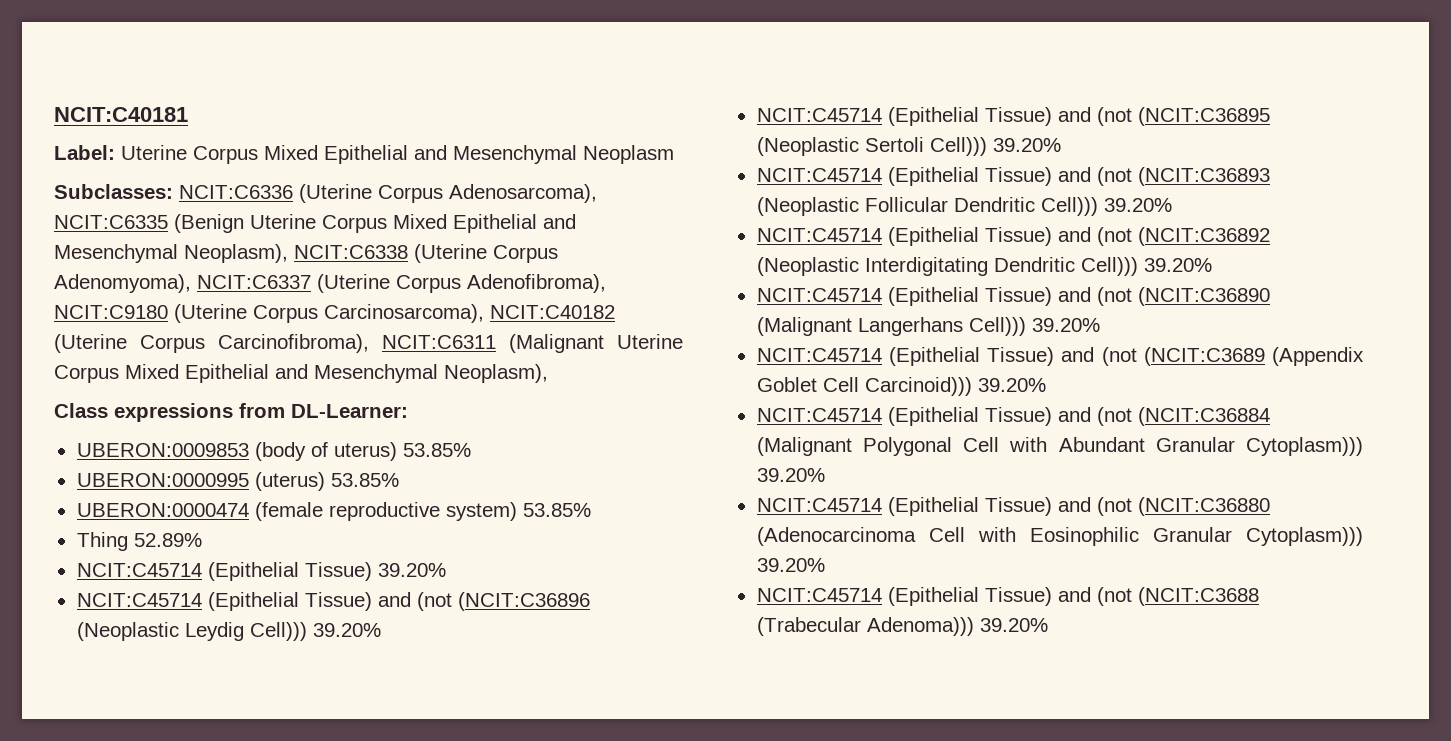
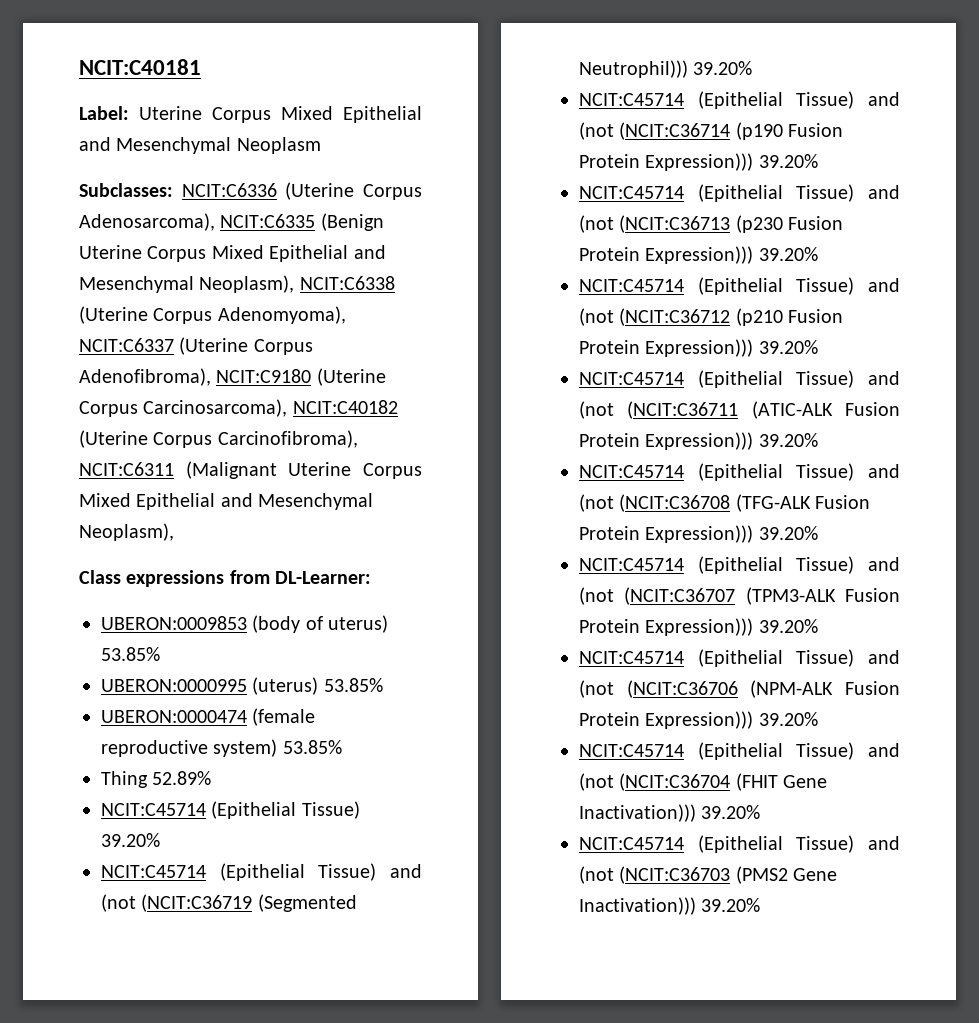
[457,592,590,611] [76,622,381,641] [756,107,1270,126] [756,137,1061,156] [756,167,1270,186] [756,197,1172,216] [756,227,1270,246] [756,257,1212,276] [756,287,1270,306] [756,317,1100,336] [756,347,1364,366] [756,377,1046,396] [756,407,1270,426] [756,437,1363,456] [756,468,825,482] [756,497,1270,516] [756,527,1363,546] [756,558,825,572] [756,587,1259,606] [756,617,974,636] (NCIT:C36896 (Neoplastic Leydig Cell))) 39.20% // NCIT:C45714 (Epithelial Tissue) and (not (NCIT:C36895 (Neoplastic Sertoli Cell))) 39.20% // NCIT:C45714 (Epithelial Tissue) and (not (NCIT:C36893 (Neoplastic Follicular Dendritic Cell))) 39.20% // NCIT:C45714 (Epithelial Tissue) and (not (NCIT:C36892 (Neoplastic Interdigitating Dendritic Cell))) 39.20% // NCIT:C45714 (Epithelial Tissue) and (not (NCIT:C36890 (Malignant Langerhans Cell))) 39.20% // NCIT:C45714 (Epithelial Tissue) and (not (NCIT:C3689 (Appendix Goblet Cell Carcinoid))) 39.20% // NCIT:C45714 (Epithelial Tissue) and (not (NCIT:C36884 (Malignant Polygonal Cell with Abundant Granular Cytoplasm))) 39.20% // NCIT:C45714 (Epithelial Tissue) and (not (NCIT:C36880 (Adenocarcinoma Cell with Eosinophilic Granular Cytoplasm))) 39.20% // NCIT:C45714 (Epithelial Tissue) and (not (NCIT:C3688 (Trabecular Adenoma))) -> [141,894,357,912] [579,60,753,78] [579,91,900,109] [579,122,844,140] [579,153,818,171] [579,184,900,202] [579,215,844,233] [579,246,818,264] [579,277,900,295] [579,308,844,326] [579,339,818,357] [579,370,900,388] [579,401,900,419] [579,432,818,450] [579,463,900,481] [579,494,871,512] [579,525,818,543] [579,556,900,574] [579,587,900,605] [579,618,818,636] [579,649,900,667] [579,680,900,698] [579,711,818,729] [579,742,900,760] [579,773,828,791] [579,804,761,822] [579,835,900,853] [579,866,838,884] [579,897,696,915] (NCIT:C36719 (Segmented Neutrophil))) 39.20% // NCIT:C45714 (Epithelial Tissue) and (not (NCIT:C36714 (p190 Fusion Protein Expression))) 39.20% // NCIT:C45714 (Epithelial Tissue) and (not (NCIT:C36713 (p230 Fusion Protein Expression))) 39.20% // NCIT:C45714 (Epithelial Tissue) and (not (NCIT:C36712 (p210 Fusion Protein Expression))) 39.20% // NCIT:C45714 (Epithelial Tissue) and (not (NCIT:C36711 (ATIC-ALK Fusion Protein Expression))) 39.20% // NCIT:C45714 (Epithelial Tissue) and (not (NCIT:C36708 (TFG-ALK Fusion Protein Expression))) 39.20% // NCIT:C45714 (Epithelial Tissue) and (not (NCIT:C36707 (TPM3-ALK Fusion Protein Expression))) 39.20% // NCIT:C45714 (Epithelial Tissue) and (not (NCIT:C36706 (NPM-ALK Fusion Protein Expression))) 39.20% // NCIT:C45714 (Epithelial Tissue) and (not (NCIT:C36704 (FHIT Gene Inactivation))) 39.20% // NCIT:C45714 (Epithelial Tissue) and (not (NCIT:C36703 (PMS2 Gene Inactivation)))

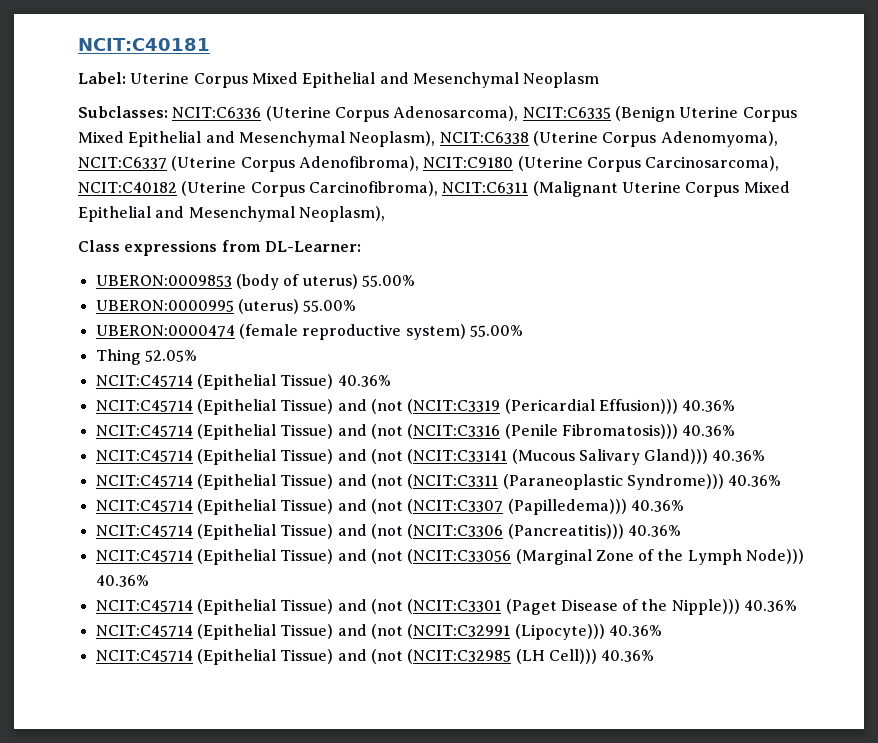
[101,647,160,661] 53.85% -> [361,275,415,287] 55.00%
[323,678,383,692] 53.85% -> [303,300,357,312] 55.00%
[282,740,342,754] 53.85% -> [469,325,523,337] 55.00%
[152,771,212,785] [101,801,360,819] [101,833,160,847] [101,863,423,881] [101,894,357,912] [579,60,753,78] [579,91,900,109] [579,122,844,140] [579,153,818,171] [579,184,900,202] [579,215,844,233] [579,246,818,264] [579,277,900,295] [579,308,844,326] [579,339,818,357] [579,370,900,388] [579,401,900,419] [579,432,818,450] [579,463,900,481] [579,494,871,512] [579,525,818,543] [579,556,900,574] [579,587,900,605] [579,618,818,636] [579,649,900,667] [579,680,900,698] [579,711,818,729] [579,742,900,760] [579,773,828,791] [579,804,761,822] [579,835,900,853] [579,866,838,884] [579,897,761,915] 52.89% // NCIT:C45714 (Epithelial Tissue) 39.20% // NCIT:C45714 (Epithelial Tissue) and (not (NCIT:C36719 (Segmented Neutrophil))) 39.20% // NCIT:C45714 (Epithelial Tissue) and (not (NCIT:C36714 (p190 Fusion Protein Expression))) 39.20% // NCIT:C45714 (Epithelial Tissue) and (not (NCIT:C36713 (p230 Fusion Protein Expression))) 39.20% // NCIT:C45714 (Epithelial Tissue) and (not (NCIT:C36712 (p210 Fusion Protein Expression))) 39.20% // NCIT:C45714 (Epithelial Tissue) and (not (NCIT:C36711 (ATIC-ALK Fusion Protein Expression))) 39.20% // NCIT:C45714 (Epithelial Tissue) and (not (NCIT:C36708 (TFG-ALK Fusion Protein Expression))) 39.20% // NCIT:C45714 (Epithelial Tissue) and (not (NCIT:C36707 (TPM3-ALK Fusion Protein Expression))) 39.20% // NCIT:C45714 (Epithelial Tissue) and (not (NCIT:C36706 (NPM-ALK Fusion Protein Expression))) 39.20% // NCIT:C45714 (Epithelial Tissue) and (not (NCIT:C36704 (FHIT Gene Inactivation))) 39.20% // NCIT:C45714 (Epithelial Tissue) and (not (NCIT:C36703 (PMS2 Gene Inactivation))) 39.20% -> [144,350,197,362] [95,374,391,390] [95,399,736,415] [95,424,736,440] [95,449,766,465] [95,474,782,490] [95,499,684,515] [95,524,681,540] [95,549,805,565] [95,575,149,587] [95,599,798,615] [95,624,662,640] [95,649,655,665] 52.05% // NCIT:C45714 (Epithelial Tissue) 40.36% // NCIT:C45714 (Epithelial Tissue) and (not (NCIT:C3319 (Pericardial Effusion))) 40.36% // NCIT:C45714 (Epithelial Tissue) and (not (NCIT:C3316 (Penile Fibromatosis))) 40.36% // NCIT:C45714 (Epithelial Tissue) and (not (NCIT:C33141 (Mucous Salivary Gland))) 40.36% // NCIT:C45714 (Epithelial Tissue) and (not (NCIT:C3311 (Paraneoplastic Syndrome))) 40.36% // NCIT:C45714 (Epithelial Tissue) and (not (NCIT:C3307 (Papilledema))) 40.36% // NCIT:C45714 (Epithelial Tissue) and (not (NCIT:C3306 (Pancreatitis))) 40.36% // NCIT:C45714 (Epithelial Tissue) and (not (NCIT:C33056 (Marginal Zone of the Lymph Node))) 40.36% // NCIT:C45714 (Epithelial Tissue) and (not (NCIT:C3301 (Paget Disease of the Nipple))) 40.36% // NCIT:C45714 (Epithelial Tissue) and (not (NCIT:C32991 (Lipocyte))) 40.36% // NCIT:C45714 (Epithelial Tissue) and (not (NCIT:C32985 (LH Cell))) 40.36%

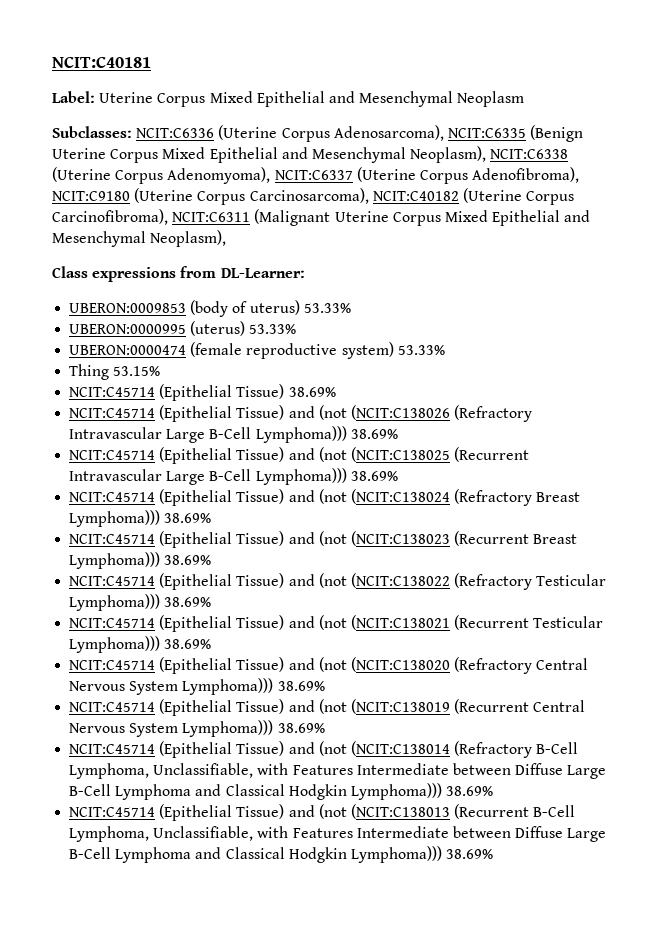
[361,275,415,287] 55.00% -> [303,303,351,313] 53.33%
[303,300,357,312] 55.00% -> [249,324,297,334] 53.33%
[469,325,523,337] 55.00% -> [397,345,445,355] 53.33%
[144,350,197,362] [95,374,391,390] [95,399,736,415] [95,424,736,440] [95,449,766,465] [95,474,782,490] [95,499,684,515] [95,524,681,540] [95,549,805,565] [95,575,149,587] [95,599,798,615] [95,624,662,640] [95,649,655,665] 52.05% // NCIT:C45714 (Epithelial Tissue) 40.36% // NCIT:C45714 (Epithelial Tissue) and (not (NCIT:C3319 (Pericardial Effusion))) 40.36% // NCIT:C45714 (Epithelial Tissue) and (not (NCIT:C3316 (Penile Fibromatosis))) 40.36% // NCIT:C45714 (Epithelial Tissue) and (not (NCIT:C33141 (Mucous Salivary Gland))) 40.36% // NCIT:C45714 (Epithelial Tissue) and (not (NCIT:C3311 (Paraneoplastic Syndrome))) 40.36% // NCIT:C45714 (Epithelial Tissue) and (not (NCIT:C3307 (Papilledema))) 40.36% // NCIT:C45714 (Epithelial Tissue) and (not (NCIT:C3306 (Pancreatitis))) 40.36% // NCIT:C45714 (Epithelial Tissue) and (not (NCIT:C33056 (Marginal Zone of the Lymph Node))) 40.36% // NCIT:C45714 (Epithelial Tissue) and (not (NCIT:C3301 (Paget Disease of the Nipple))) 40.36% // NCIT:C45714 (Epithelial Tissue) and (not (NCIT:C32991 (Lipocyte))) 40.36% // NCIT:C45714 (Epithelial Tissue) and (not (NCIT:C32985 (LH Cell))) 40.36% -> [113,366,161,376] [69,384,336,401] [69,405,533,422] [69,426,398,443] [69,447,530,464] [69,468,398,485] [69,489,581,506] [69,510,212,527] [69,531,578,548] [69,552,212,569] [69,573,607,590] [69,594,212,611] [69,615,604,632] [69,636,212,653] [69,657,589,674] [69,678,325,695] [69,699,586,716] [69,720,325,737] [69,741,579,758] [69,763,607,779] [69,783,494,800] [69,804,576,821] [69,826,607,842] [69,846,494,863] 53.15% // NCIT:C45714 (Epithelial Tissue) 38.69% // NCIT:C45714 (Epithelial Tissue) and (not (NCIT:C138026 (Refractory Intravascular Large B-Cell Lymphoma))) 38.69% // NCIT:C45714 (Epithelial Tissue) and (not (NCIT:C138025 (Recurrent Intravascular Large B-Cell Lymphoma))) 38.69% // NCIT:C45714 (Epithelial Tissue) and (not (NCIT:C138024 (Refractory Breast Lymphoma))) 38.69% // NCIT:C45714 (Epithelial Tissue) and (not (NCIT:C138023 (Recurrent Breast Lymphoma))) 38.69% // NCIT:C45714 (Epithelial Tissue) and (not (NCIT:C138022 (Refractory Testicular Lymphoma))) 38.69% // NCIT:C45714 (Epithelial Tissue) and (not (NCIT:C138021 (Recurrent Testicular Lymphoma))) 38.69% // NCIT:C45714 (Epithelial Tissue) and (not (NCIT:C138020 (Refractory Central Nervous System Lymphoma))) 38.69% // NCIT:C45714 (Epithelial Tissue) and (not (NCIT:C138019 (Recurrent Central Nervous System Lymphoma))) 38.69% // NCIT:C45714 (Epithelial Tissue) and (not (NCIT:C138014 (Refractory B-Cell Lymphoma, Unclassifiable, with Features Intermediate between Diffuse Large B-Cell Lymphoma and Classical Hodgkin Lymphoma))) 38.69% // NCIT:C45714 (Epithelial Tissue) and (not (NCIT:C138013 (Recurrent B-Cell Lymphoma, Unclassifiable, with Features Intermediate between Diffuse Large B-Cell Lymphoma and Classical Hodgkin Lymphoma))) 38.69%

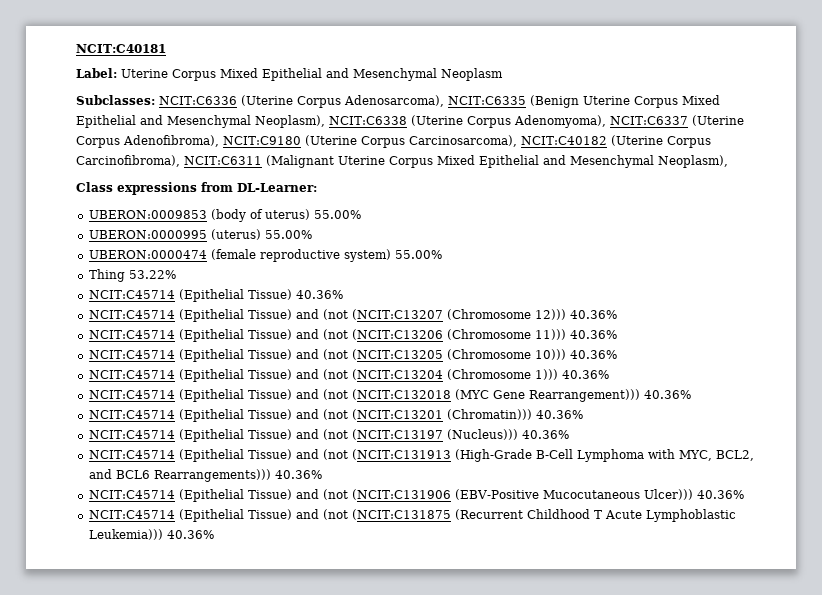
[303,303,351,313] 53.33% -> [313,210,361,219] 55.00%
[249,324,297,334] 53.33% -> [264,230,312,239] 55.00%
[397,345,445,355] 53.33% -> [394,250,442,259] 55.00%
[113,366,161,376] [69,384,336,401] [69,405,533,422] [69,426,398,443] [69,447,530,464] [69,468,398,485] [69,489,581,506] [69,510,212,527] [69,531,578,548] [69,552,212,569] [69,573,607,590] [69,594,212,611] [69,615,604,632] [69,636,212,653] [69,657,589,674] [69,678,325,695] [69,699,586,716] [69,720,325,737] [69,741,579,758] [69,763,607,779] [69,783,494,800] [69,804,576,821] [69,826,607,842] [69,846,494,863] 53.15% // NCIT:C45714 (Epithelial Tissue) 38.69% // NCIT:C45714 (Epithelial Tissue) and (not (NCIT:C138026 (Refractory Intravascular Large B-Cell Lymphoma))) 38.69% // NCIT:C45714 (Epithelial Tissue) and (not (NCIT:C138025 (Recurrent Intravascular Large B-Cell Lymphoma))) 38.69% // NCIT:C45714 (Epithelial Tissue) and (not (NCIT:C138024 (Refractory Breast Lymphoma))) 38.69% // NCIT:C45714 (Epithelial Tissue) and (not (NCIT:C138023 (Recurrent Breast Lymphoma))) 38.69% // NCIT:C45714 (Epithelial Tissue) and (not (NCIT:C138022 (Refractory Testicular Lymphoma))) 38.69% // NCIT:C45714 (Epithelial Tissue) and (not (NCIT:C138021 (Recurrent Testicular Lymphoma))) 38.69% // NCIT:C45714 (Epithelial Tissue) and (not (NCIT:C138020 (Refractory Central Nervous System Lymphoma))) 38.69% // NCIT:C45714 (Epithelial Tissue) and (not (NCIT:C138019 (Recurrent Central Nervous System Lymphoma))) 38.69% // NCIT:C45714 (Epithelial Tissue) and (not (NCIT:C138014 (Refractory B-Cell Lymphoma, Unclassifiable, with Features Intermediate between Diffuse Large B-Cell Lymphoma and Classical Hodgkin Lymphoma))) 38.69% // NCIT:C45714 (Epithelial Tissue) and (not (NCIT:C138013 (Recurrent B-Cell Lymphoma, Unclassifiable, with Features Intermediate between Diffuse Large B-Cell Lymphoma and Classical Hodgkin Lymphoma))) 38.69% -> [128,270,176,279] [88,289,343,302] [88,309,617,322] [88,329,617,342] [88,349,617,362] [88,369,609,382] [88,389,691,402] [88,409,583,422] [88,429,569,442] [88,449,754,462] [88,469,322,482] [88,489,744,502] [88,509,736,522] [88,529,214,540] 53.22% // NCIT:C45714 (Epithelial Tissue) 40.36% // NCIT:C45714 (Epithelial Tissue) and (not (NCIT:C13207 (Chromosome 12))) 40.36% // NCIT:C45714 (Epithelial Tissue) and (not (NCIT:C13206 (Chromosome 11))) 40.36% // NCIT:C45714 (Epithelial Tissue) and (not (NCIT:C13205 (Chromosome 10))) 40.36% // NCIT:C45714 (Epithelial Tissue) and (not (NCIT:C13204 (Chromosome 1))) 40.36% // NCIT:C45714 (Epithelial Tissue) and (not (NCIT:C132018 (MYC Gene Rearrangement))) 40.36% // NCIT:C45714 (Epithelial Tissue) and (not (NCIT:C13201 (Chromatin))) 40.36% // NCIT:C45714 (Epithelial Tissue) and (not (NCIT:C13197 (Nucleus))) 40.36% // NCIT:C45714 (Epithelial Tissue) and (not (NCIT:C131913 (High-Grade B-Cell Lymphoma with MYC, BCL2, and BCL6 Rearrangements))) 40.36% // NCIT:C45714 (Epithelial Tissue) and (not (NCIT:C131906 (EBV-Positive Mucocutaneous Ulcer))) 40.36% // NCIT:C45714 (Epithelial Tissue) and (not (NCIT:C131875 (Recurrent Childhood T Acute Lymphoblastic Leukemia))) 40.36%

